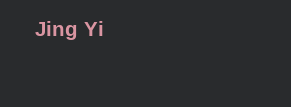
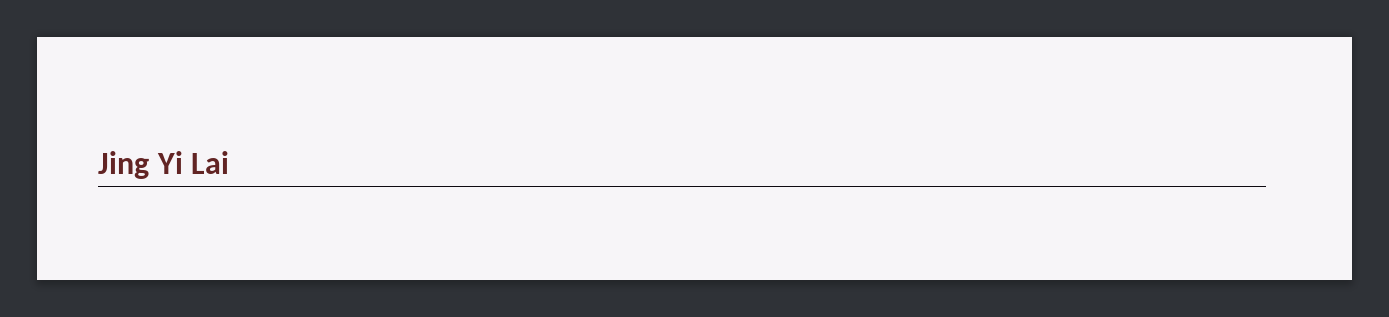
(104, 28) none -> [191,151,230,174] Lai

